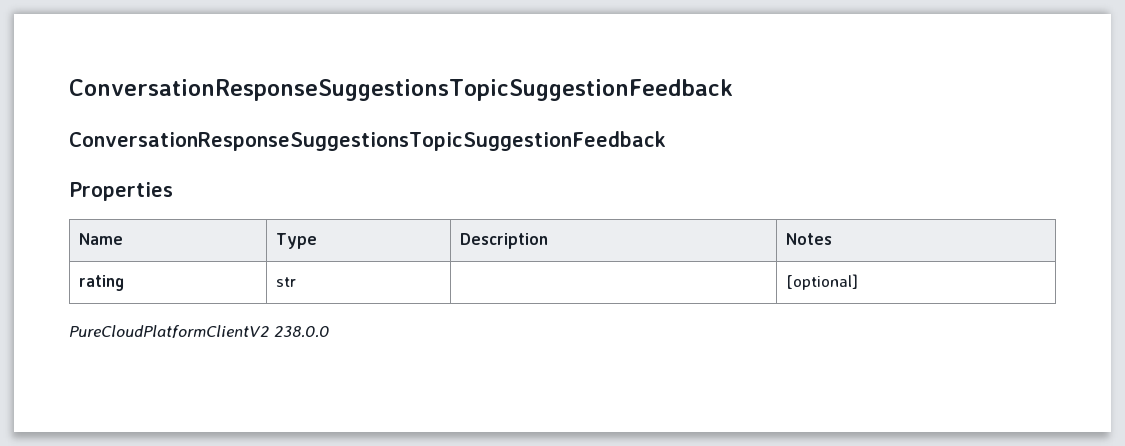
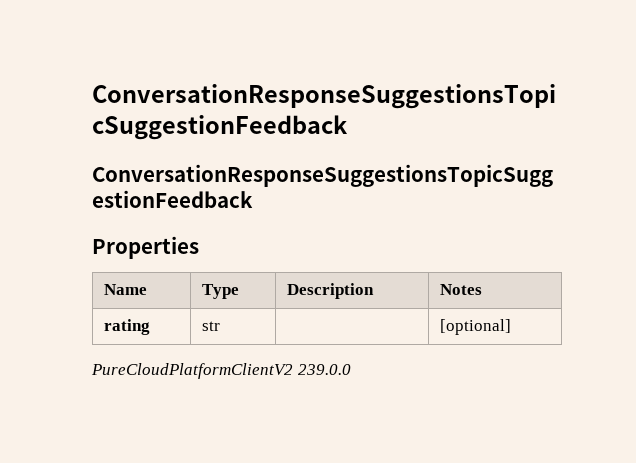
[274,326,329,338] 238.0.0 -> [297,364,351,375] 239.0.0

